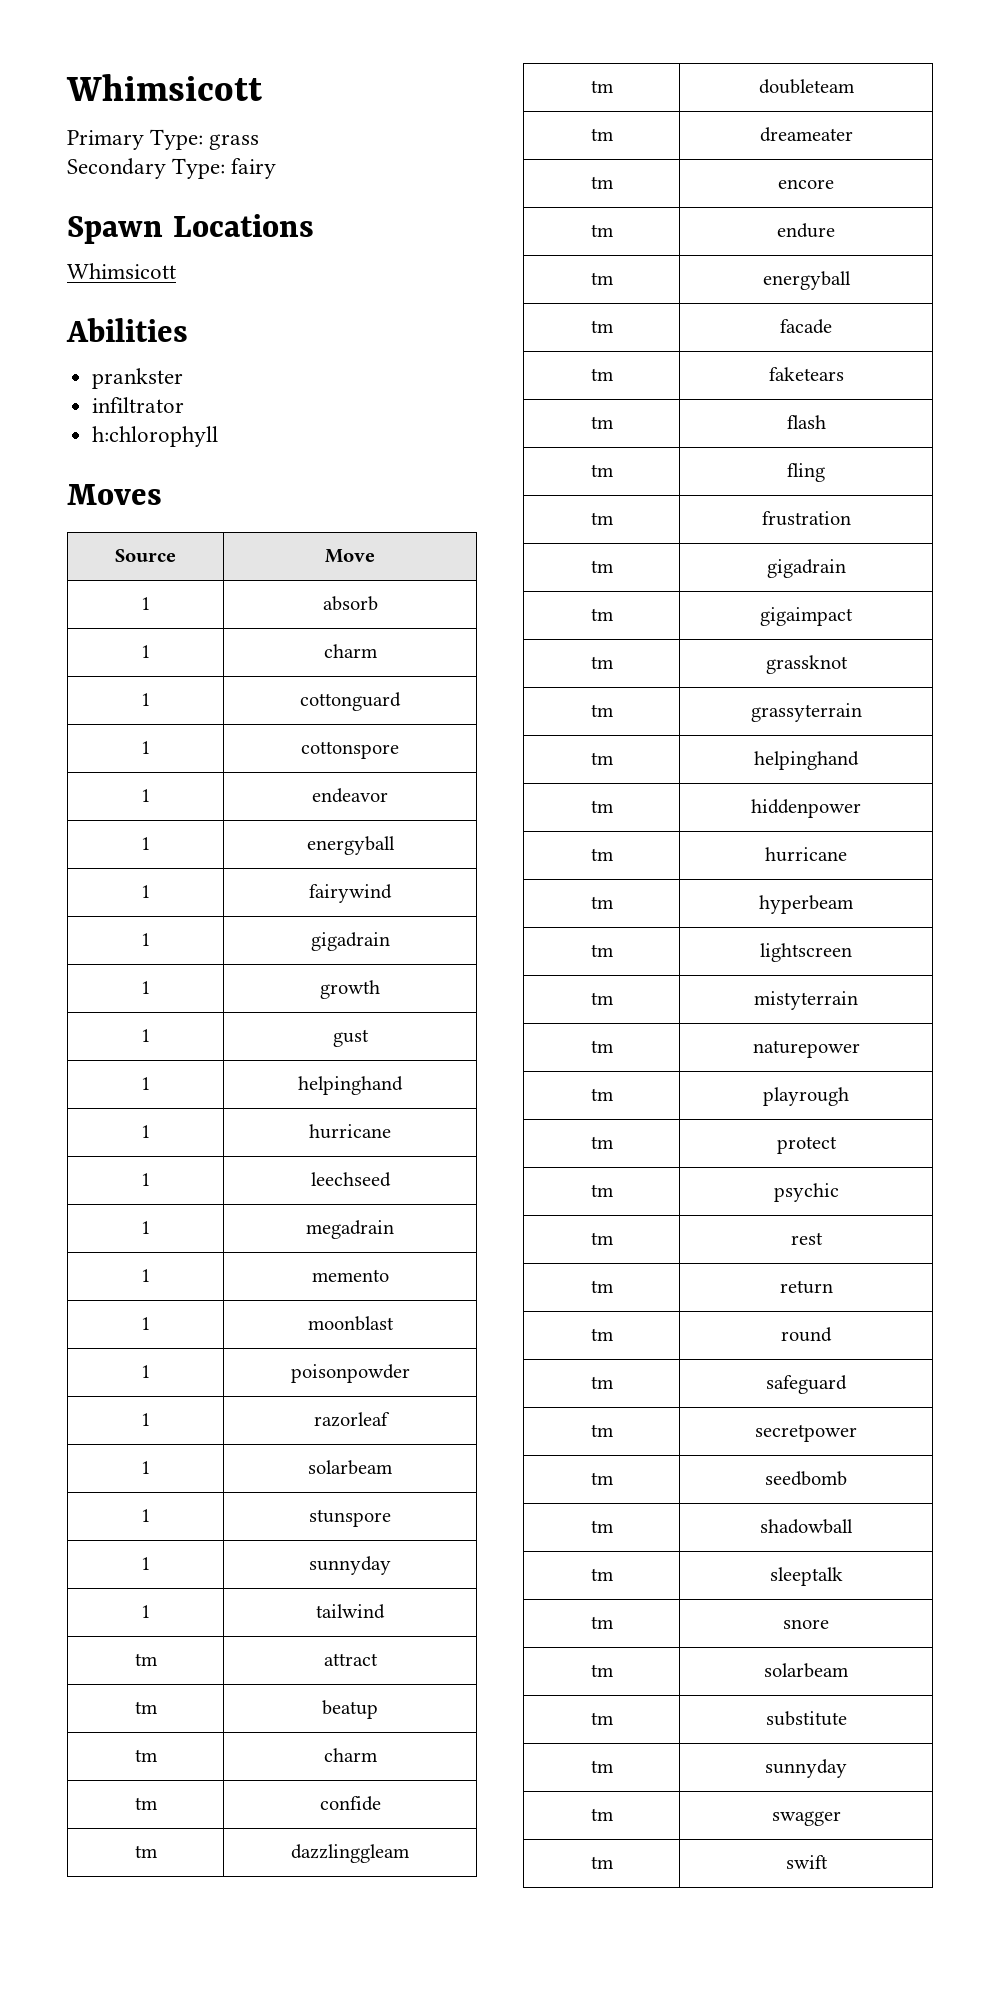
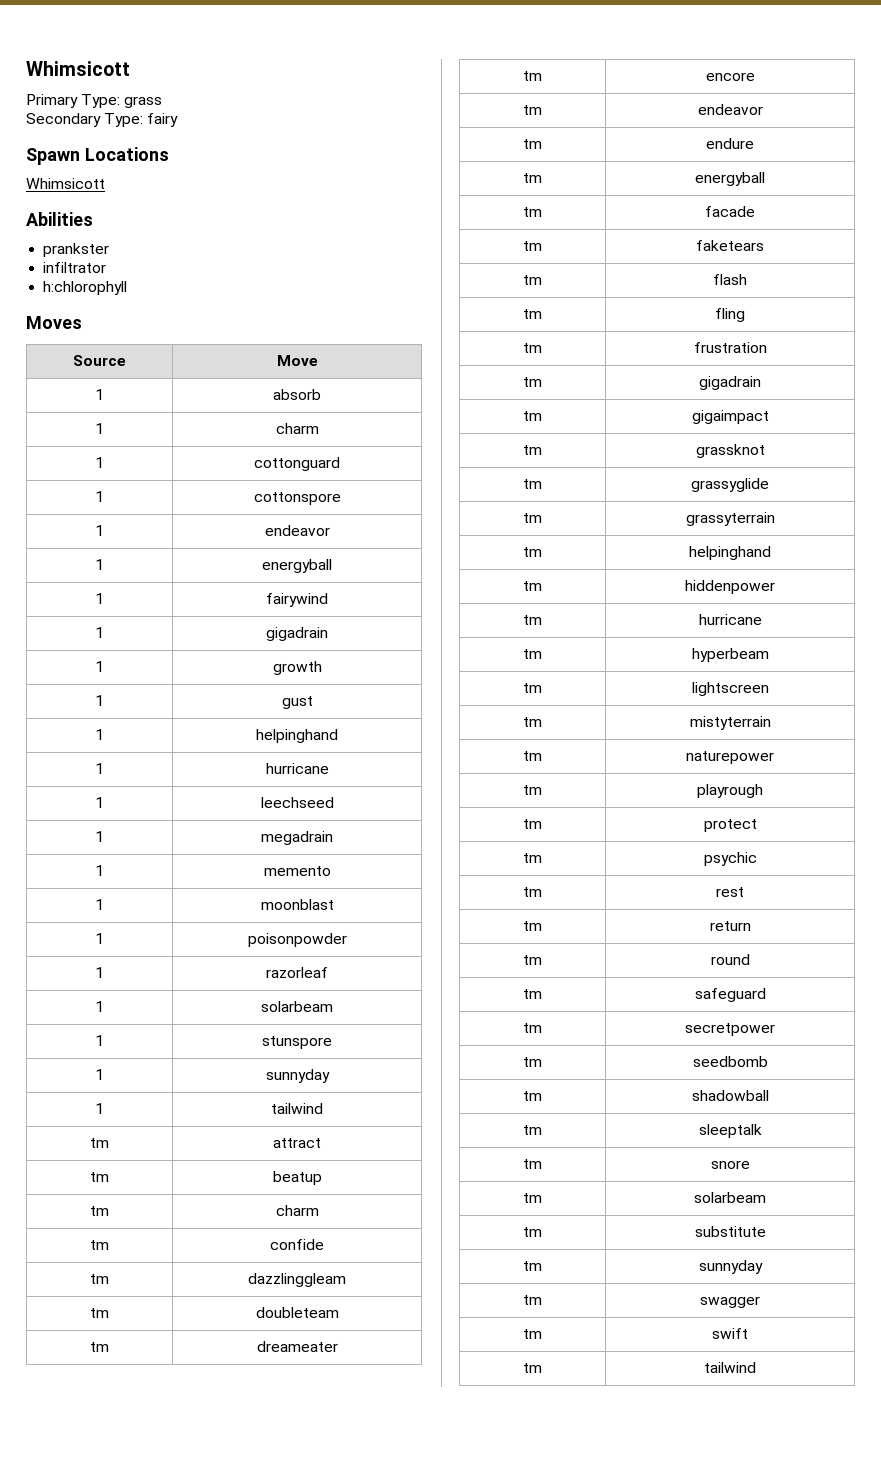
(834, 184) none -> [523,105,542,115] [697,104,763,115] // tm | endeavor
(848, 664) none -> [523,479,542,489] [691,478,769,492] // tm | grassyglide
(828, 1862) none -> [523,1363,542,1373] [704,1362,756,1373] // tm | tailwind

